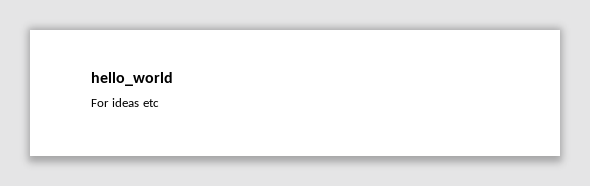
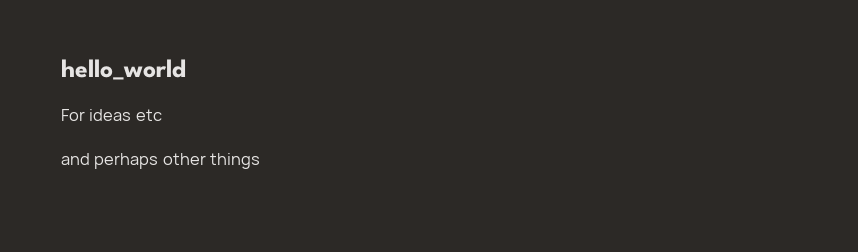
(159, 103) none -> [61,153,261,169] // and perhaps other things

